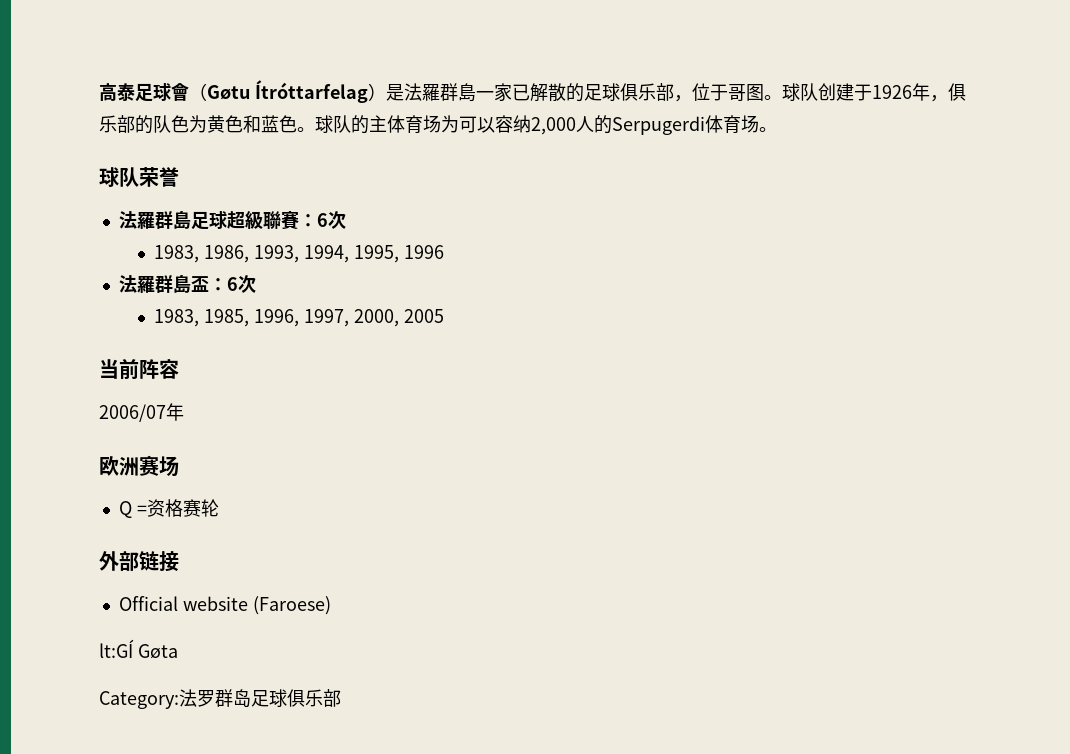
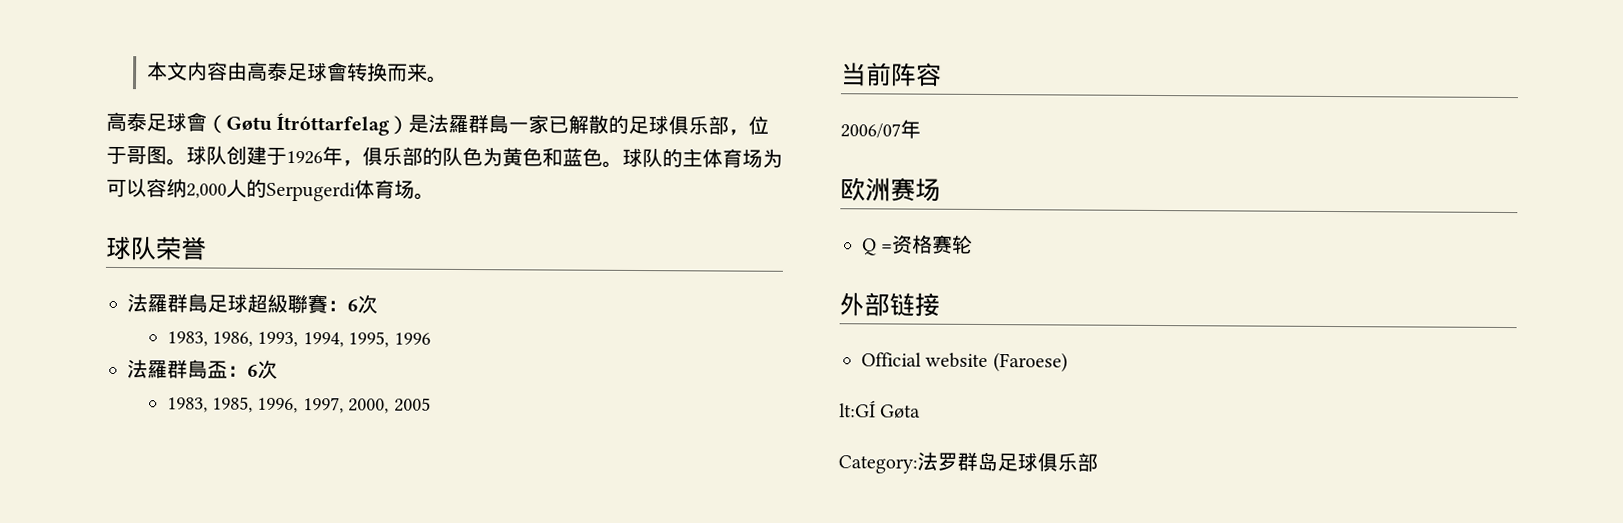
(99, 92) none -> [146,61,448,83] 本文内容由高泰足球會转换而来。 //

